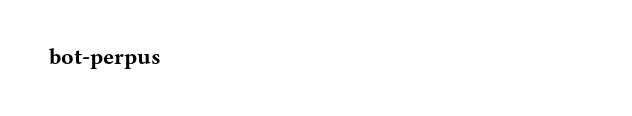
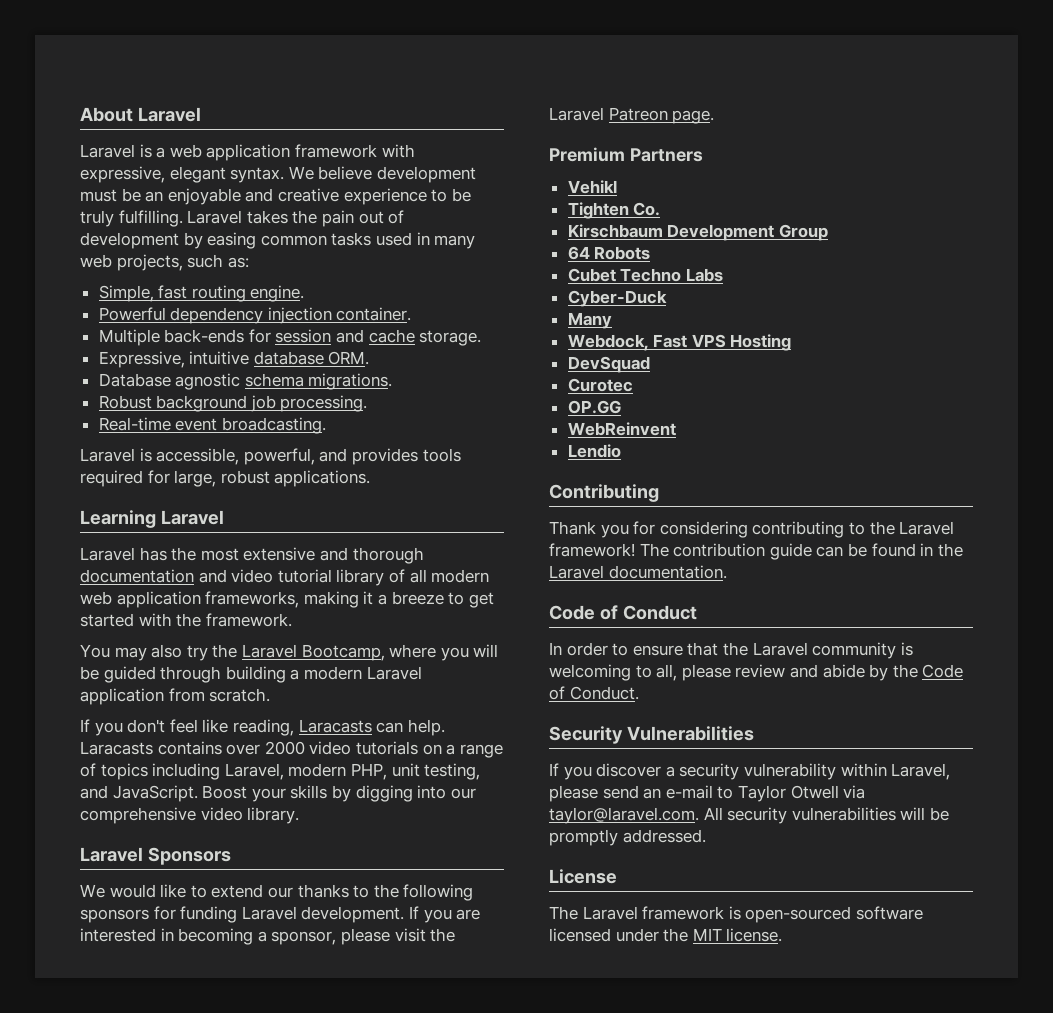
[49,48,161,69] bot-perpus -> [80,107,201,122] [80,144,415,161] [80,166,476,183] [80,188,471,205] [80,210,405,227] [80,232,476,249] [80,254,249,271] [98,285,305,302] [98,307,412,324] [98,329,482,346] [98,351,370,368] [98,373,393,390] [98,395,368,412] [98,417,326,434] [80,448,461,465] [80,470,371,487] [80,510,224,528] [80,547,424,564] [80,569,490,586] [80,591,494,608] [80,613,292,627] [80,644,499,661] [80,666,422,683] [80,688,271,705] [80,719,445,736] [80,741,503,758] [80,763,481,780] [80,785,476,802] [80,807,300,824] [80,847,231,865] [80,884,474,901] [80,906,481,923] [80,928,456,945] [549,107,715,124] [549,147,703,162] [567,180,617,194] [567,202,661,219] [567,224,828,241] [567,246,651,260] [567,268,723,282] [567,290,667,307] [567,312,612,329] [567,334,792,351] [567,356,650,373] [567,378,633,392] [567,400,621,414] [567,422,676,436] [567,444,621,458] [549,484,659,502] [549,521,955,538] [549,543,963,560] [549,565,727,579] [549,605,697,620] [549,642,913,659] [549,664,964,681] [549,686,639,700] [549,726,754,744] [549,763,951,780] [549,785,866,802] [549,807,949,824] [549,829,706,846] [549,869,617,884] [549,906,923,923] [549,928,783,942] About Laravel // Laravel is a web application framework with expressive, elegant syntax. We believe development must be an enjoyable and creative experience to be truly fulfilling. Laravel takes the pain out of development by easing common tasks used in many web projects, such as: // Simple, fast routing engine. // Powerful dependency injection container. // Multiple back-ends for session and cache storage. // Expressive, intuitive database ORM. // Database agnostic schema migrations. // Robust background job processing. // Real-time event broadcasting. // Laravel is accessible, powerful, and provides tools required for large, robust applications. // Learning Laravel // Laravel has the most extensive and thorough documentation and video tutorial library of all modern web application frameworks, making it a breeze to get started with the framework. // You may also try the Laravel Bootcamp, where you will be guided through building a modern Laravel application from scratch. // If you don't feel like reading, Laracasts can help. Laracasts contains over 2000 video tutorials on a range of topics including Laravel, modern PHP, unit testing, and JavaScript. Boost your skills by digging into our comprehensive video library. // Laravel Sponsors // We would like to extend our thanks to the following sponsors for funding Laravel development. If you are interested in becoming a sponsor, please visit the Laravel Patreon page. // Premium Partners // Vehikl // Tighten Co. // Kirschbaum Development Group // 64 Robots // Cubet Techno Labs // Cyber-Duck // Many // Webdock, Fast VPS Hosting // DevSquad // Curotec // OP.GG // WebReinvent // Lendio // Contributing // Thank you for considering contributing to the Laravel framework! The contribution guide can be found in the Laravel documentation. // Code of Conduct // In order to ensure that the Laravel community is welcoming to all, please review and abide by the Code of Conduct. // Security Vulnerabilities // If you discover a security vulnerability within Laravel, please send an e-mail to Taylor Otwell via taylor@laravel.com. All security vulnerabilities will be promptly addressed. // License // The Laravel framework is open-sourced software licensed under the MIT license.

